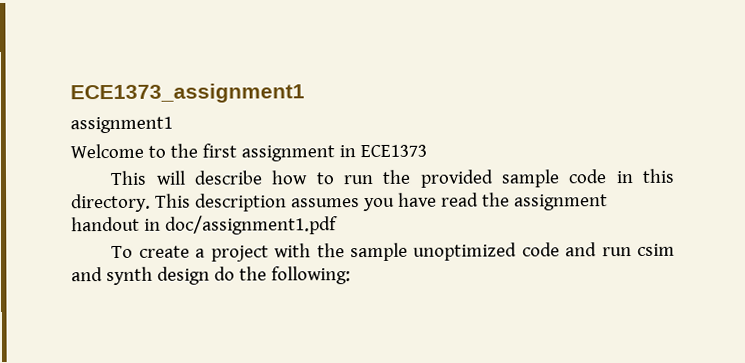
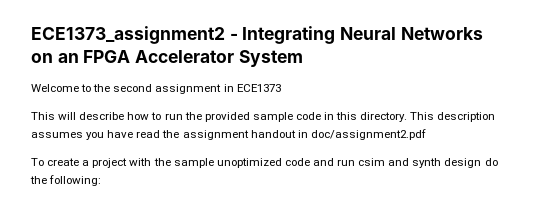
[70,83,305,104] [70,116,173,134] ECE1373_assignment1 // assignment1 -> [31,26,483,44] [31,50,303,67] ECE1373_assignment2 - Integrating Neural Networks on an FPGA Accelerator System
[201,143,237,158] first -> [113,84,153,92] second
[164,215,338,235] doc/assignment1.pdf -> [310,129,426,140] doc/assignment2.pdf

